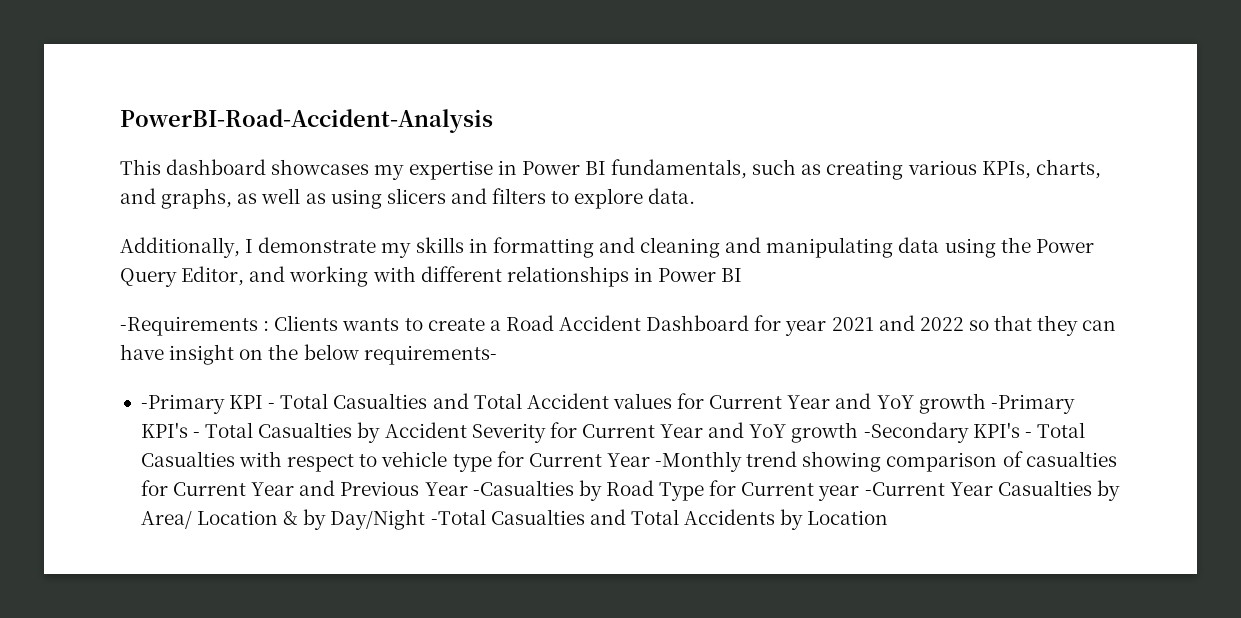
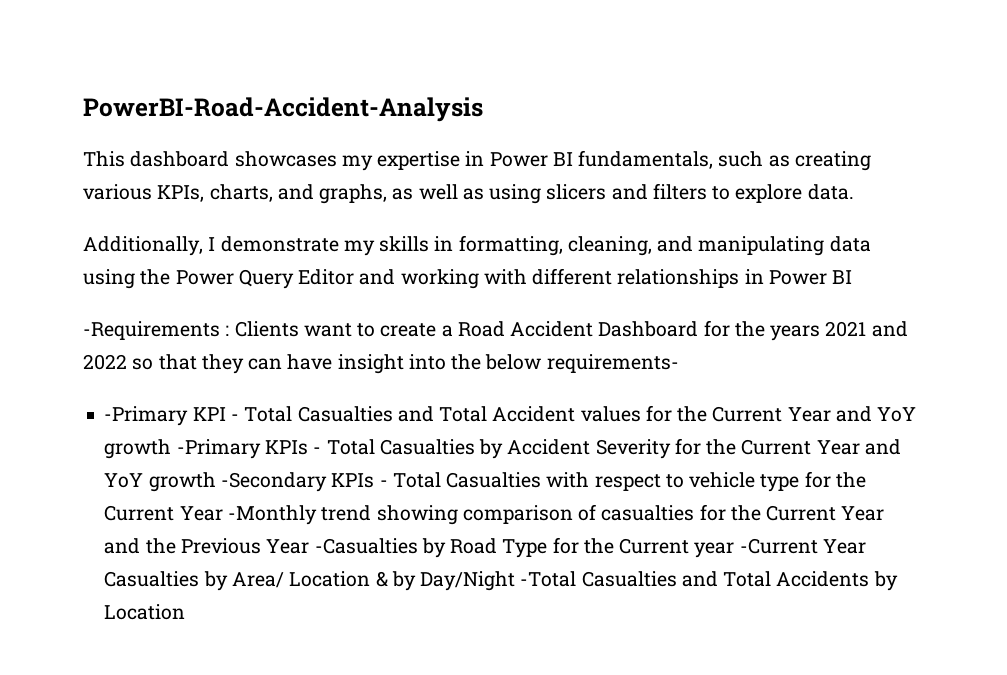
[492,237,721,258] formatting and cleaning -> [458,235,652,256] formatting, cleaning,
[181,266,245,286] Editor, -> [298,269,355,285] Editor
[342,318,400,331] wants -> [303,323,352,337] want
[785,320,827,336] year -> [734,321,821,341] the years
[239,349,264,360] on -> [408,354,446,370] into
(705, 401) none -> [677,406,708,422] the
[140,422,188,438] KPI's -> [264,440,308,455] KPIs
(577, 430) none -> [706,439,737,455] the
[972,422,1020,438] KPI's -> [331,473,375,488] KPIs
(524, 459) none -> [835,472,866,488] the
[173,480,336,496] Current Year and -> [730,505,885,521] [104,538,176,554] the Current Year and the
(737, 488) none -> [583,538,614,554] the

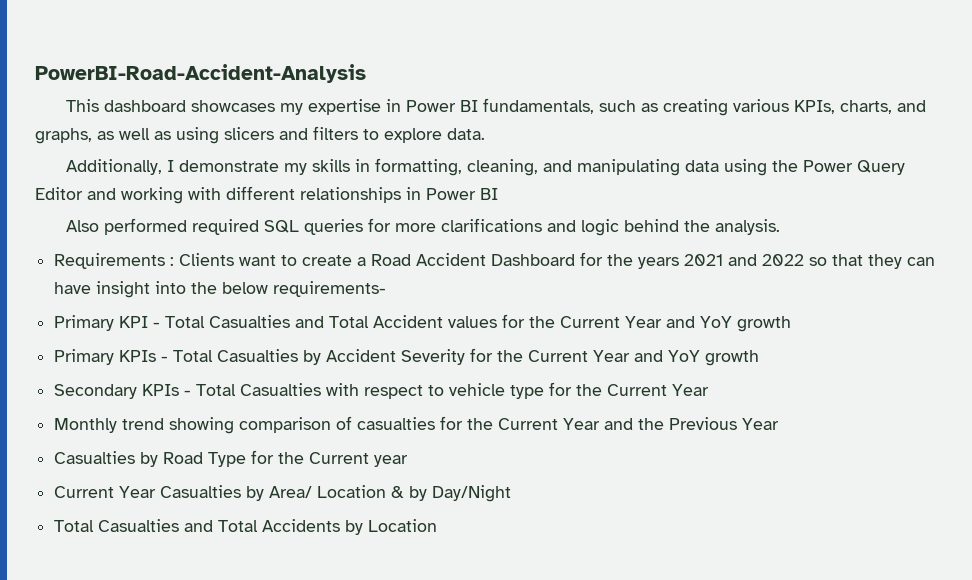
[83,321,220,340] -Requirements -> [65,218,780,236] [54,253,166,269] Also performed required SQL queries for more clarifications and logic behind the analysis. // Requirements
[104,406,189,426] -Primary -> [54,315,115,331] Primary
[176,439,261,459] -Primary -> [54,349,115,365] // Primary
[220,472,327,492] -Secondary -> [54,384,138,399] // Secondary
[227,505,317,525] -Monthly -> [54,418,118,433] // Monthly
[314,538,418,554] -Casualties -> [54,451,136,464] // Casualties
[739,538,818,554] -Current -> [54,486,115,498] // Current
[520,571,577,587] -Total -> [54,520,95,532] // Total

